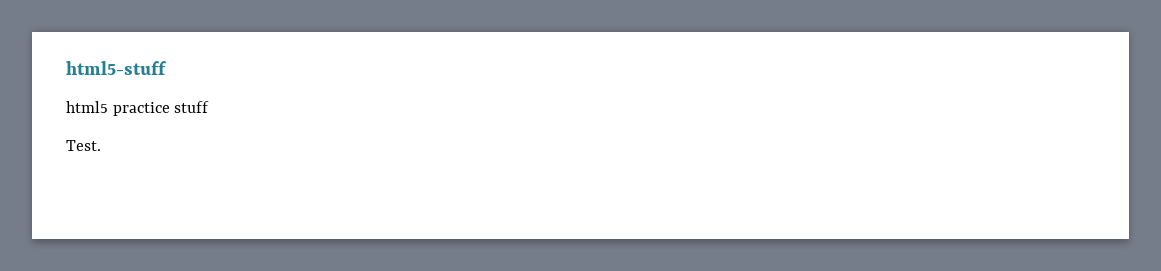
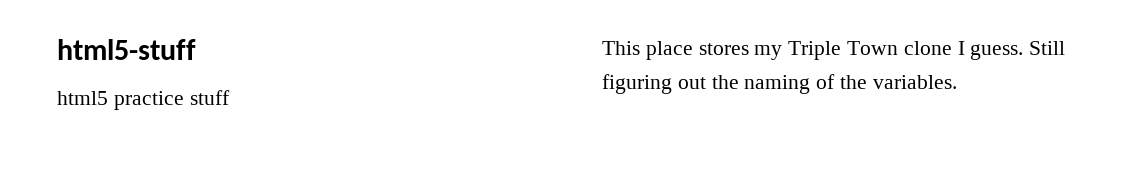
[66,140,101,151] Test. -> [602,41,1066,60] [602,74,957,94] This place stores my Triple Town clone I guess. Still figuring out the naming of the variables.

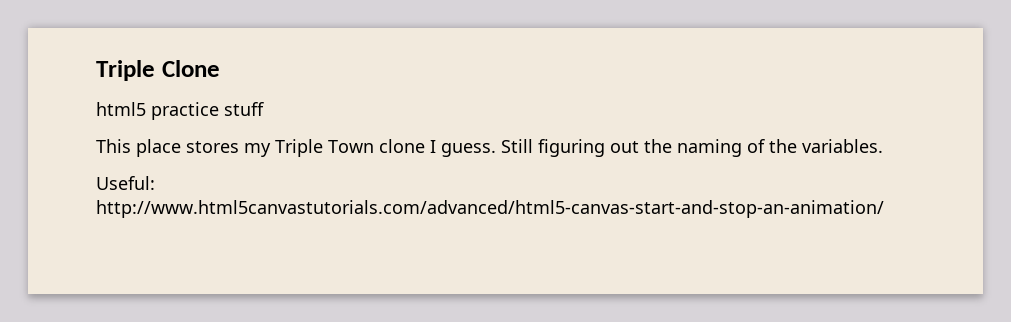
[57,39,196,60] html5-stuff -> [96,60,220,81] Triple Clone
(957, 82) none -> [96,176,155,190] [96,200,884,218] // Useful: http://www.html5canvastutorials.com/advanced/html5-canvas-start-and-stop-an-animation/

